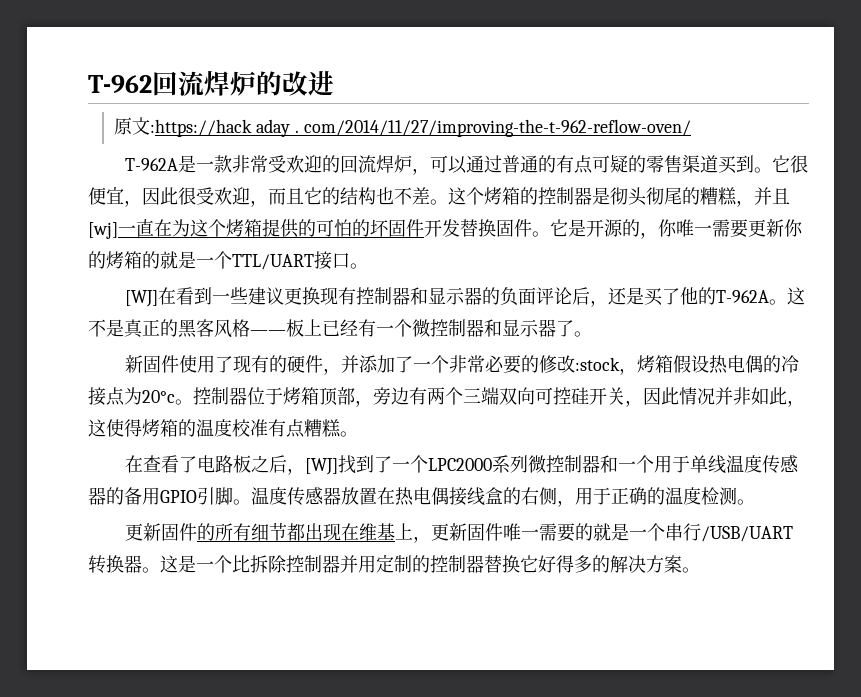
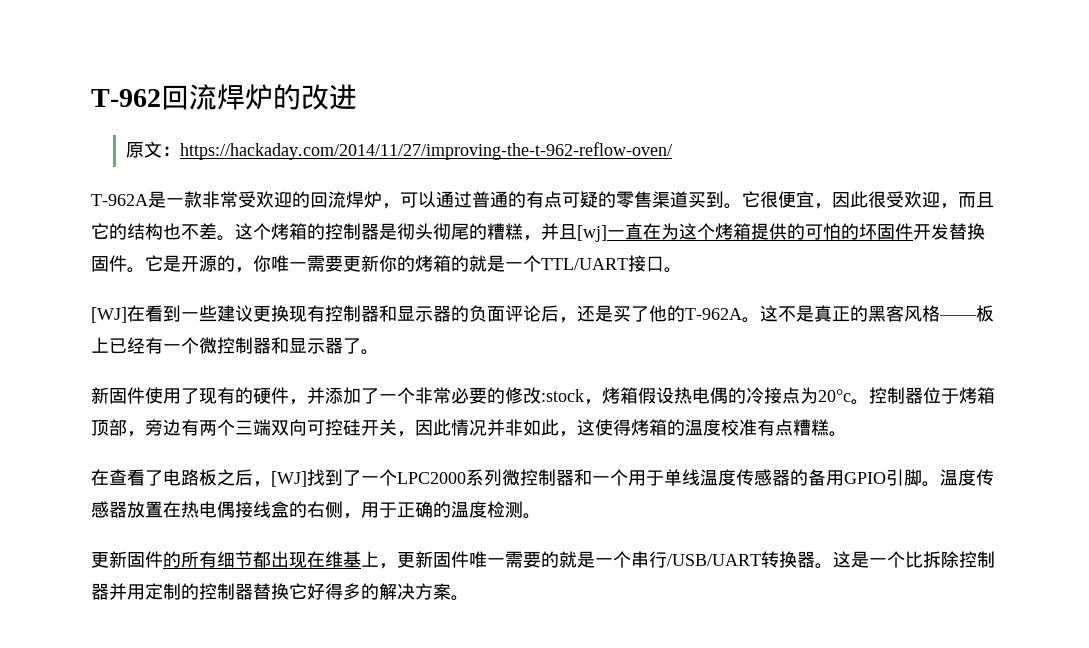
[150,119,691,137] :https://hack aday . com/2014/11/27/improving-the-t-962-reflow-oven/ -> [161,142,672,160] ：https://hackaday.com/2014/11/27/improving-the-t-962-reflow-oven/

